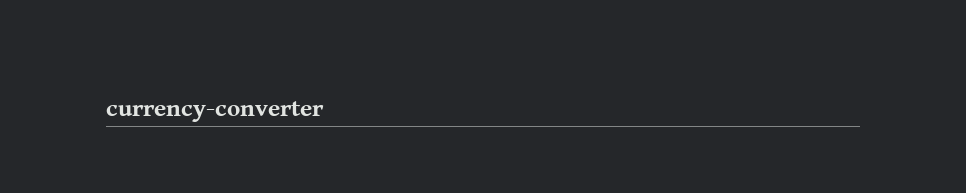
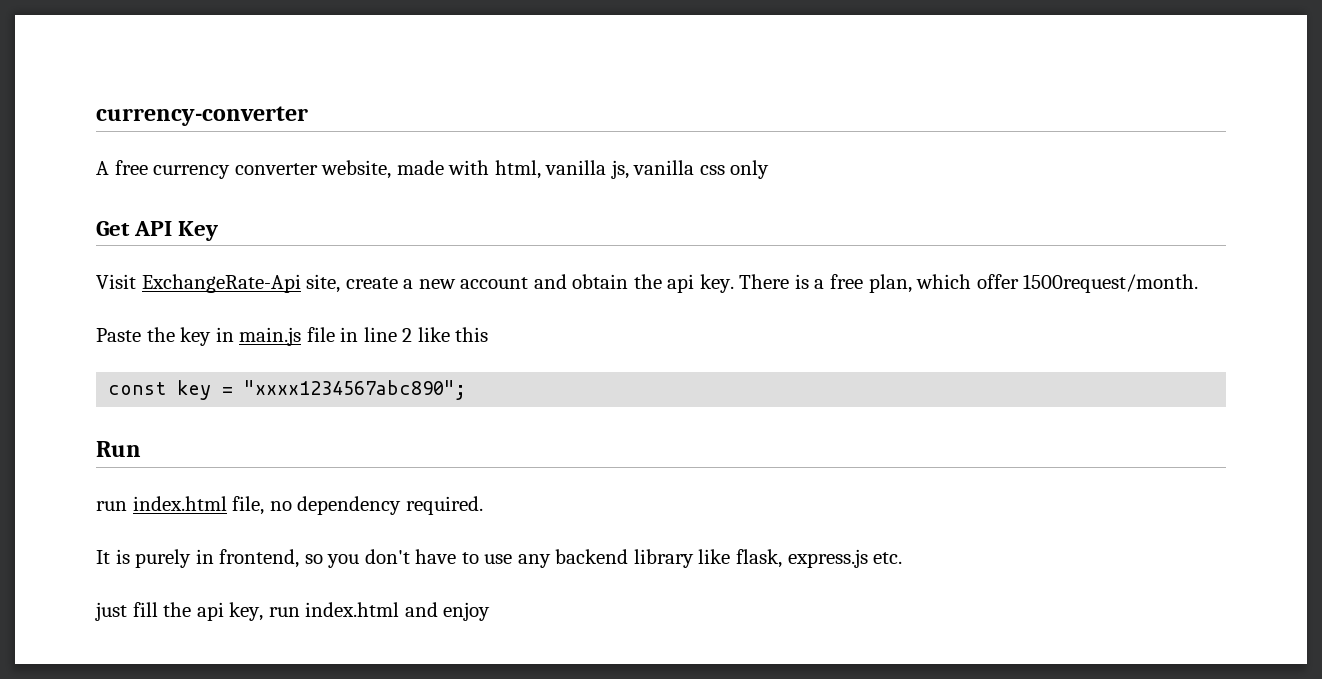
(324, 111) none -> [96,160,770,179] [96,221,219,241] [96,274,1199,293] [96,327,489,346] [108,380,467,400] [96,441,141,457] [96,496,483,515] [96,549,903,568] [95,602,491,621] // A free currency converter website, made with html, vanilla js, vanilla css only // Get API Key // Visit ExchangeRate-Api site, create a new account and obtain the api key. There is a free plan, which offer 1500request/month. // Paste the key in main.js file in line 2 like this // const key = "xxxx1234567abc890"; // Run // run index.html file, no dependency required. // It is purely in frontend, so you don't have to use any backend library like flask, express.js etc. // just fill the api key, run index.html and enjoy

